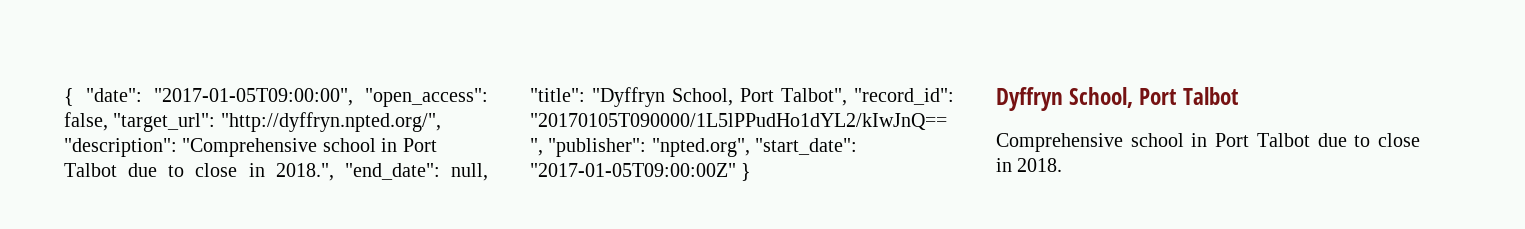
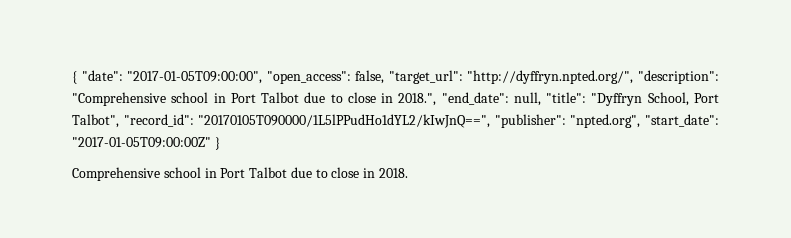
[996,87,1238,111] // Dyffryn School, Port Talbot -> (220, 143) none

